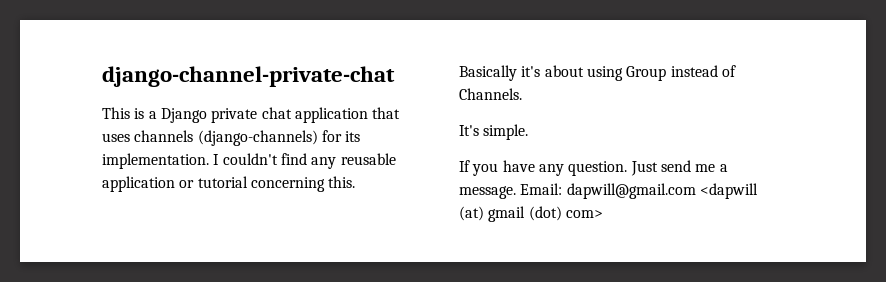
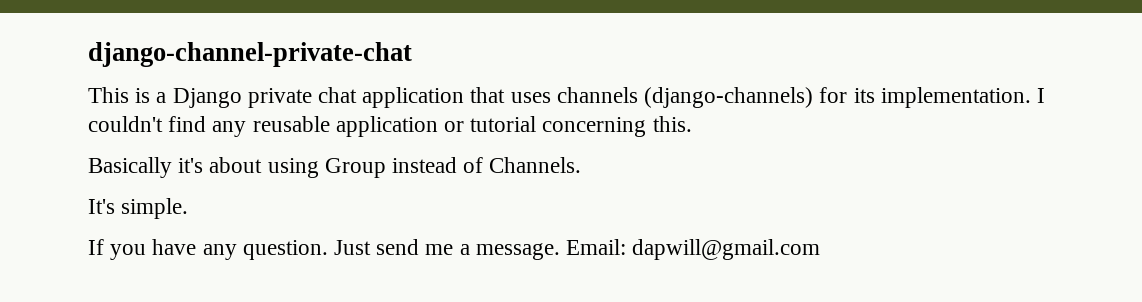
[699,183,758,199] [459,206,603,222] <dapwill (at) gmail (dot) com> -> (821, 249) none

